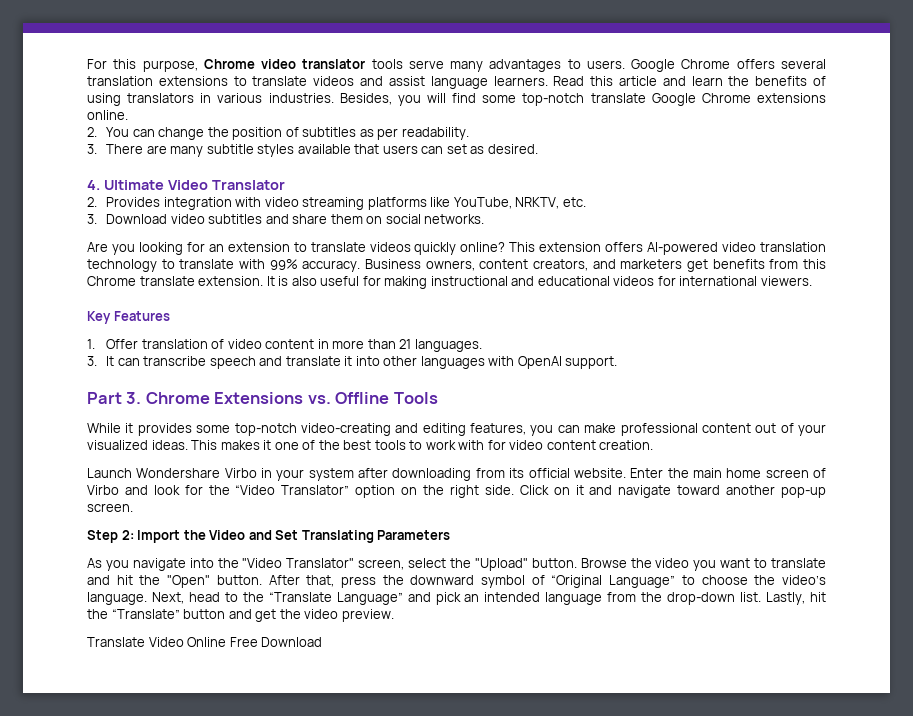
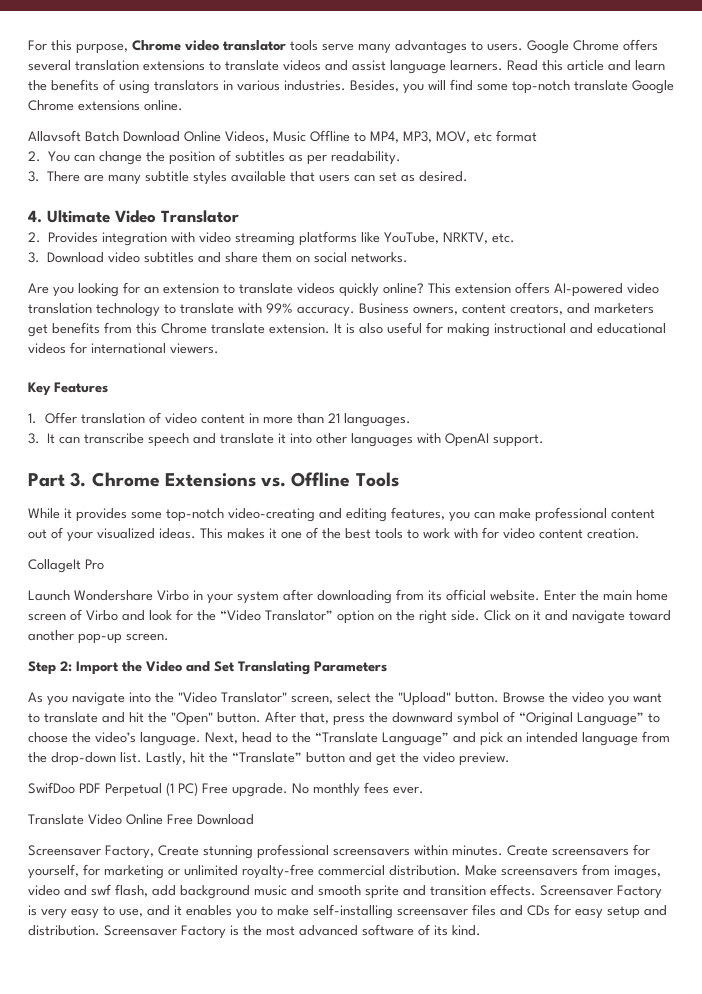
(128, 115) none -> [28,130,537,143] // Allavsoft Batch Download Online Videos, Music Offline to MP4, MP3, MOV, etc format
(654, 445) none -> [28,559,104,573] // CollageIt Pro
(394, 615) none -> [28,782,424,797] // SwifDoo PDF Perpetual (1 PC) Free upgrade. No monthly fees ever.
(323, 642) none -> [28,844,650,859] [28,864,661,879] [28,884,662,899] [28,904,667,919] [28,924,481,939] // Screensaver Factory, Create stunning professional screensavers within minutes. Create screensavers for yourself, for marketing or unlimited royalty-free commercial distribution. Make screensavers from images, video and swf flash, add background music and smooth sprite and transition effects. Screensaver Factory is very easy to use, and it enables you to make self-installing screensaver files and CDs for easy setup and distribution. Screensaver Factory is the most advanced software of its kind.

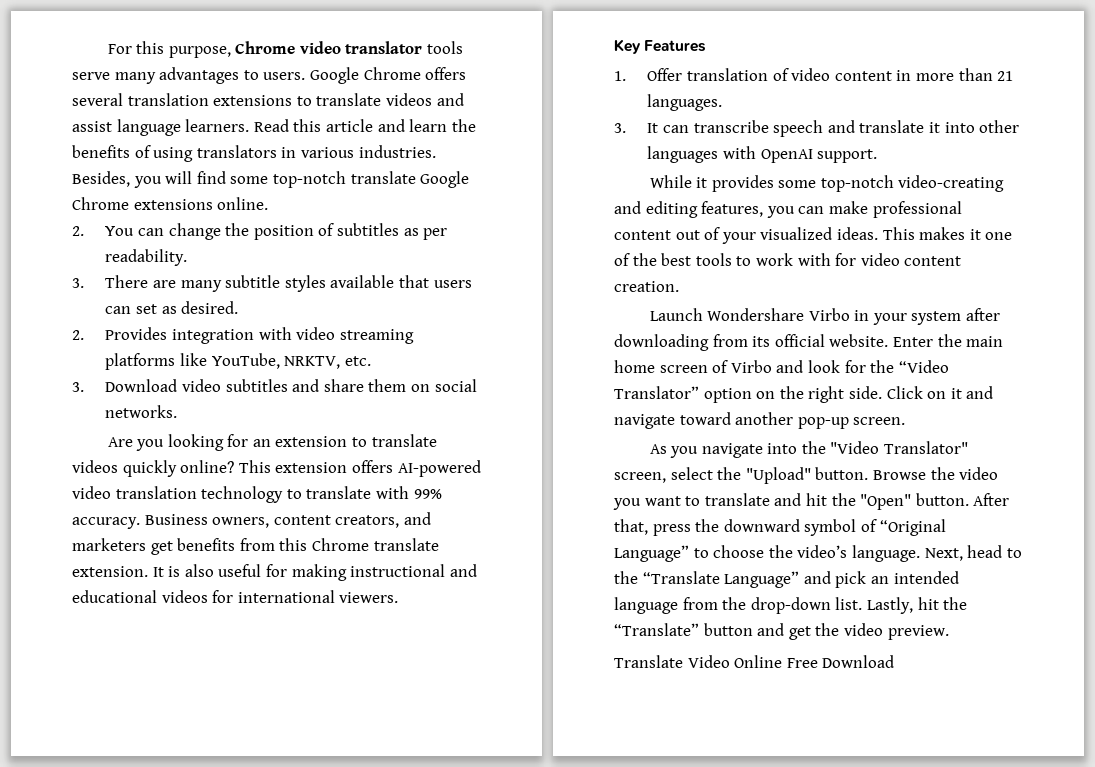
[28,130,537,143] // Allavsoft Batch Download Online Videos, Music Offline to MP4, MP3, MOV, etc format -> (269, 203) none
[28,210,239,223] // 4. Ultimate Video Translator -> (239, 307) none
[28,472,399,487] // Part 3. Chrome Extensions vs. Offline Tools -> (878, 156) none
[28,559,104,573] // CollageIt Pro -> (679, 286) none
[28,661,387,675] // Step 2: Import the Video and Set Translating Parameters -> (906, 421) none
[28,782,424,797] // SwifDoo PDF Perpetual (1 PC) Free upgrade. No monthly fees ever. -> (949, 632) none
[28,844,650,859] [28,864,661,879] [28,884,662,899] [28,904,667,919] [28,924,481,939] // Screensaver Factory, Create stunning professional screensavers within minutes. Create screensavers for yourself, for marketing or unlimited royalty-free commercial distribution. Make screensavers from images, video and swf flash, add background music and smooth sprite and transition effects. Screensaver Factory is very easy to use, and it enables you to make self-installing screensaver files and CDs for easy setup and distribution. Screensaver Factory is the most advanced software of its kind. -> (895, 661) none

